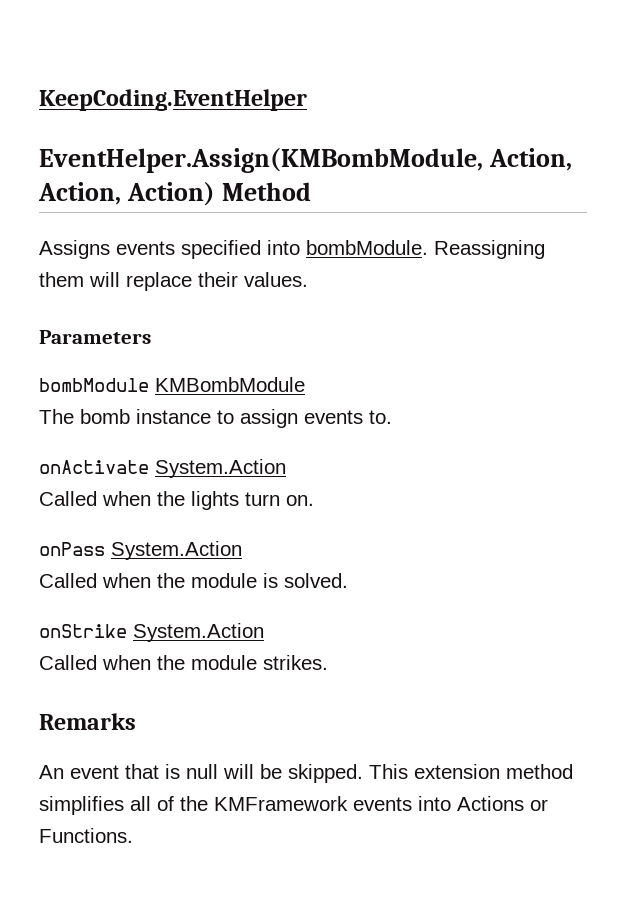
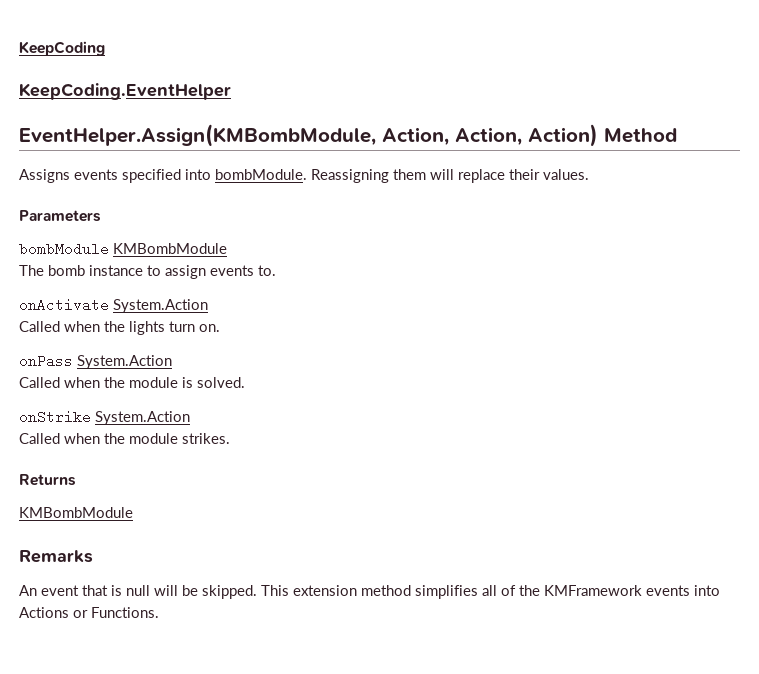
(39, 100) none -> [19,41,105,56] KeepCoding //
(328, 662) none -> [19,474,76,486] [19,507,133,518] // Returns // KMBombModule

